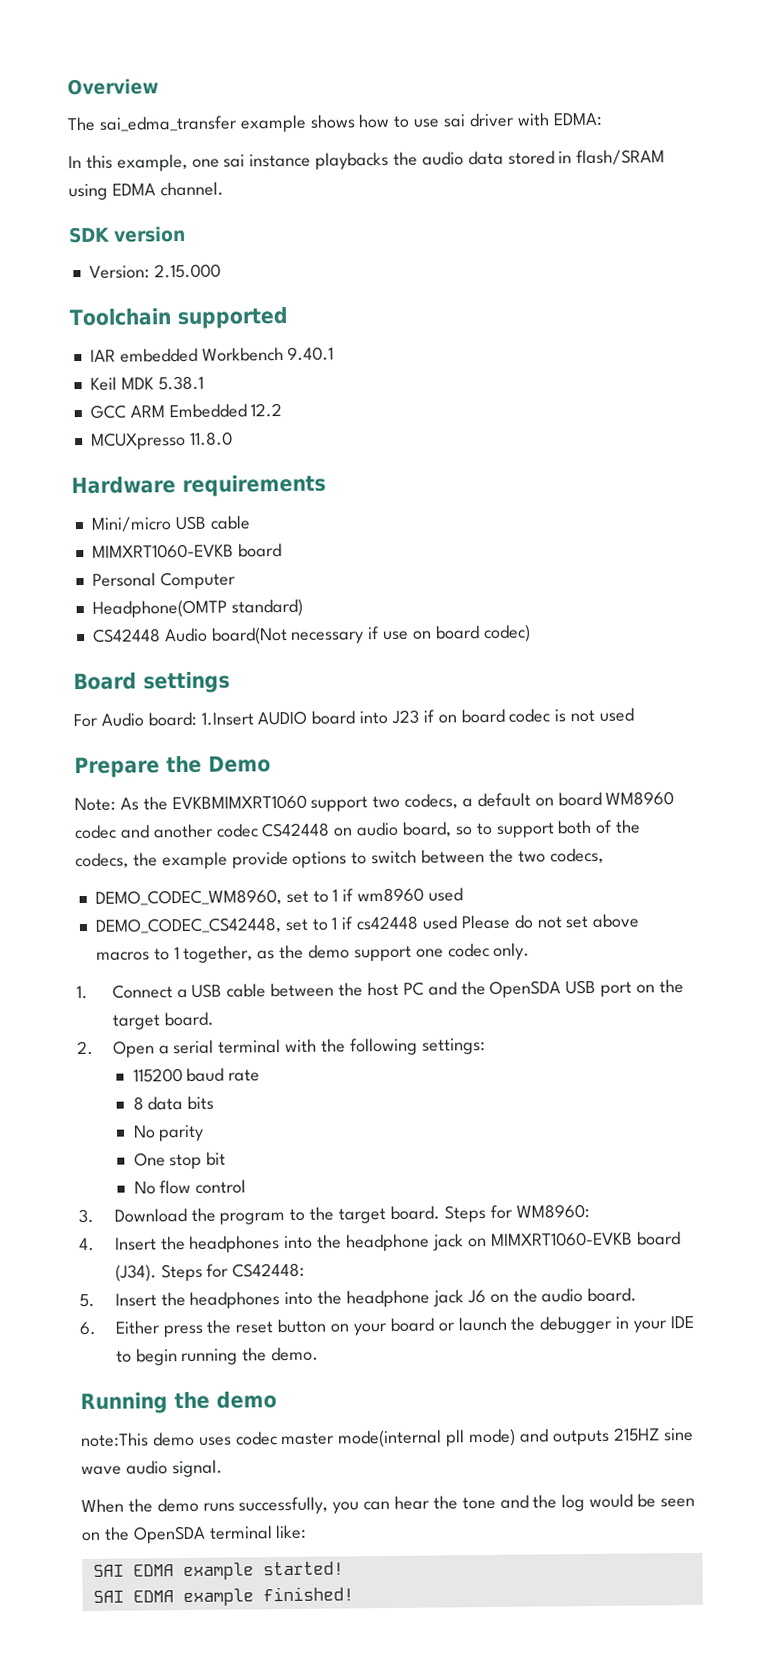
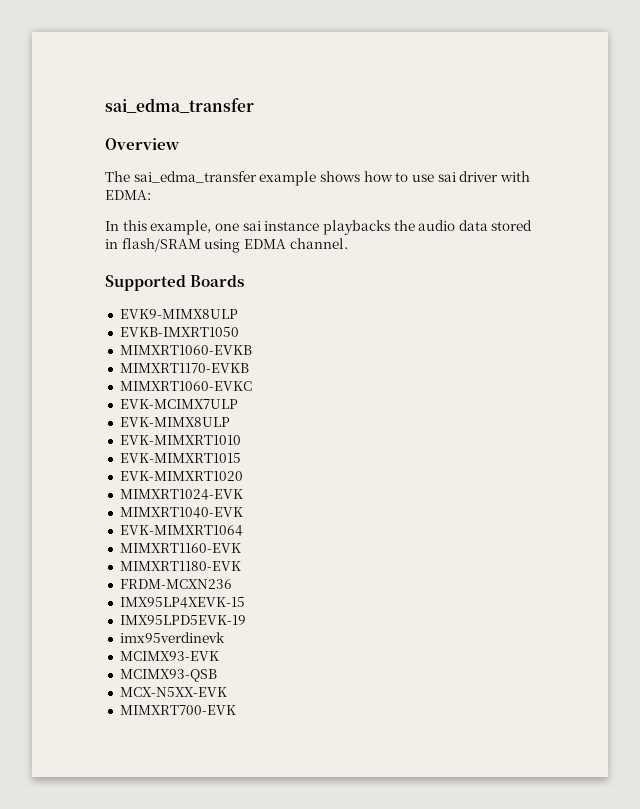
(67, 87) none -> [105,98,254,113] sai_edma_transfer //
[68,225,186,244] [88,263,221,279] [69,306,289,330] [89,346,335,363] [89,375,204,391] [89,402,283,419] [90,431,233,450] [71,474,326,497] [90,515,251,532] [91,543,282,559] [91,571,236,590] [91,598,303,618] [91,624,531,645] [73,671,230,694] [73,707,635,728] [74,755,271,779] [74,791,675,812] [74,819,642,840] [75,847,604,870] [94,887,463,907] [94,913,640,935] [95,942,531,964] [76,979,684,1000] [111,1011,214,1030] [77,1037,486,1058] [132,1067,261,1083] [132,1095,215,1111] [132,1124,205,1142] [133,1151,227,1170] [133,1179,247,1195] [78,1203,590,1225] [79,1231,681,1253] [114,1262,306,1282] [79,1287,638,1309] [79,1315,694,1338] [115,1346,320,1366] [80,1391,277,1415] [80,1427,695,1448] [81,1459,223,1478] [81,1493,695,1515] [81,1524,308,1544] [92,1561,344,1581] [92,1586,354,1607] SDK version // Version: 2.15.000 // Toolchain supported // IAR embedded Workbench 9.40.1 // Keil MDK 5.38.1 // GCC ARM Embedded 12.2 // MCUXpresso 11.8.0 // Hardware requirements // Mini/micro USB cable // MIMXRT1060-EVKB board // Personal Computer // Headphone(OMTP standard) // CS42448 Audio board(Not necessary if use on board codec) // Board settings // For Audio board: 1.Insert AUDIO board into J23 if on board codec is not used // Prepare the Demo // Note: As the EVKBMIMXRT1060 support two codecs, a default on board WM8960 codec and another codec CS42448 on audio board, so to support both of the codecs, the example provide options to switch between the two codecs, // DEMO_CODEC_WM8960, set to 1 if wm8960 used // DEMO_CODEC_CS42448, set to 1 if cs42448 used Please do not set above macros to 1 together, as the demo support one codec only. // 1. Connect a USB cable between the host PC and the OpenSDA USB port on the target board. // 2. Open a serial terminal with the following settings: // 115200 baud rate // 8 data bits // No parity // One stop bit // No flow control // 3. Download the program to the target board. Steps for WM8960: // 4. Insert the headphones into the headphone jack on MIMXRT1060-EVKB board (J34). Steps for CS42448: // 5. Insert the headphones into the headphone jack J6 on the audio board. // 6. Either press the reset button on your board or launch the debugger in your IDE to begin running the demo. // Running the demo // note:This demo uses codec master mode(internal pll mode) and outputs 215HZ sine wave audio signal. // When the demo runs successfully, you can hear the tone and the log would be seen on the OpenSDA terminal like: // SAI EDMA example started! // SAI EDMA example finished! -> [105,275,245,291] [119,309,238,319] [119,327,239,337] [119,345,252,355] [119,363,249,373] [119,381,252,391] [119,399,238,409] [119,417,230,427] [119,435,241,445] [119,453,241,463] [119,471,243,481] [119,489,243,500] [119,507,243,518] [119,525,243,536] [119,543,241,553] [119,561,241,571] [119,579,232,589] [119,597,245,608] [119,615,246,625] [119,632,225,643] [119,651,219,661] [119,669,217,682] [119,687,227,697] [119,705,236,715] Supported Boards // EVK9-MIMX8ULP // EVKB-IMXRT1050 // MIMXRT1060-EVKB // MIMXRT1170-EVKB // MIMXRT1060-EVKC // EVK-MCIMX7ULP // EVK-MIMX8ULP // EVK-MIMXRT1010 // EVK-MIMXRT1015 // EVK-MIMXRT1020 // MIMXRT1024-EVK // MIMXRT1040-EVK // EVK-MIMXRT1064 // MIMXRT1160-EVK // MIMXRT1180-EVK // FRDM-MCXN236 // IMX95LP4XEVK-15 // IMX95LPD5EVK-19 // imx95verdinevk // MCIMX93-EVK // MCIMX93-QSB // MCX-N5XX-EVK // MIMXRT700-EVK

